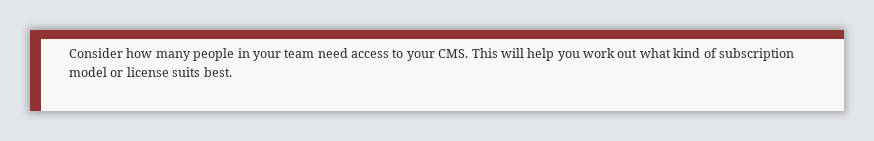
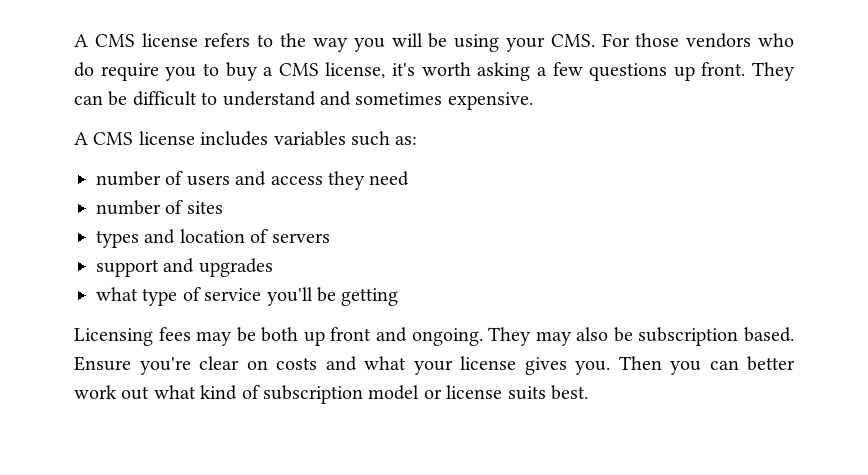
[69,48,580,61] Consider how many people in your team need access to your CMS. This will help you -> [74,33,794,52] [74,62,795,81] [74,91,533,110] [74,131,418,146] [96,171,410,190] [96,200,223,215] [96,229,330,248] [96,258,273,277] [96,287,399,306] [74,327,794,346] [74,356,795,375] A CMS license refers to the way you will be using your CMS. For those vendors who do require you to buy a CMS license, it's worth asking a few questions up front. They can be difficult to understand and sometimes expensive. // A CMS license includes variables such as: // number of users and access they need // number of sites // types and location of servers // support and upgrades // what type of service you'll be getting // Licensing fees may be both up front and ongoing. They may also be subscription based. Ensure you're clear on costs and what your license gives you. Then you can better

